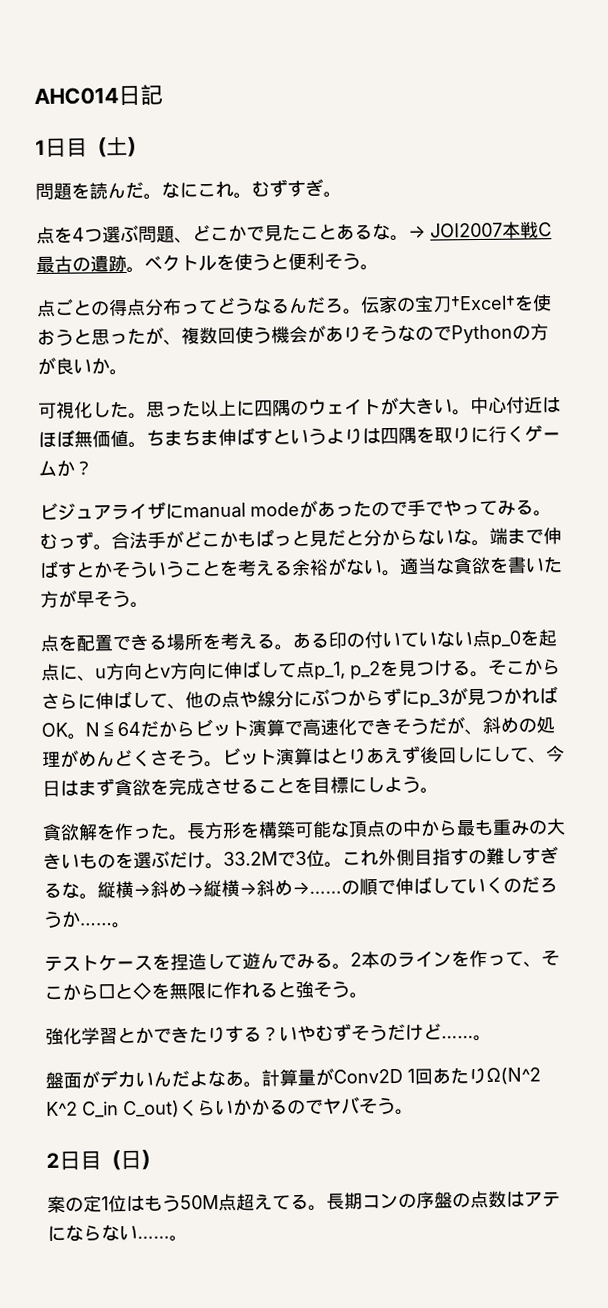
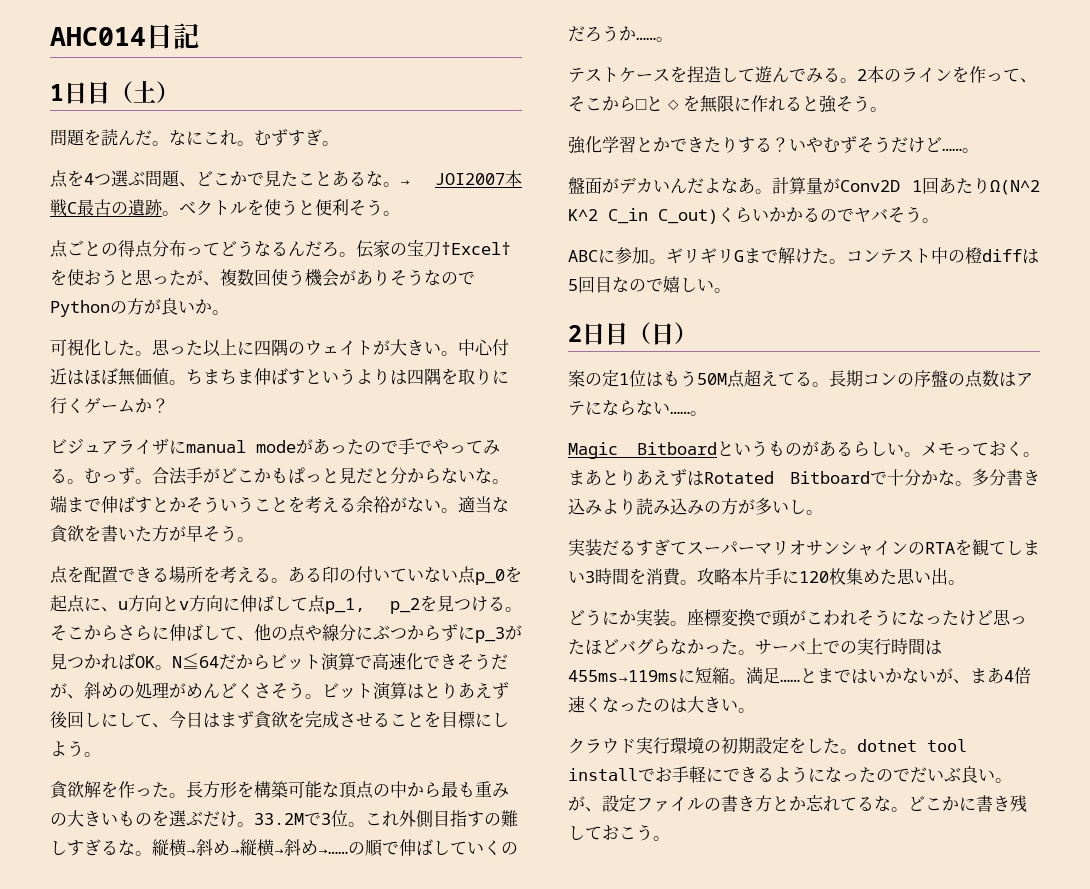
(414, 1111) none -> [568,247,1039,264] [568,276,731,293] // ABCに参加。ギリギリGまで解けた。コンテスト中の橙diffは5回目なので嬉しい。
(188, 1238) none -> [568,440,1040,459] [568,469,1040,486] [568,498,823,515] [568,539,1040,556] [568,568,965,586] [568,609,1027,627] [568,638,942,655] [568,667,1031,684] [568,696,755,713] [568,737,967,754] [568,766,1012,783] [568,795,1027,812] [568,824,670,841] // Magic Bitboardというものがあるらしい。メモっておく。まあとりあえずはRotated Bitboardで十分かな。多分書き込みより読み込みの方が多いし。 // 実装だるすぎてスーパーマリオサンシャインのRTAを観てしまい3時間を消費。攻略本片手に120枚集めた思い出。 // どうにか実装。座標変換で頭がこわれそうになったけど思ったほどバグらなかった。サーバ上での実行時間は455ms→119msに短縮。満足……とまではいかないが、まあ4倍速くなったのは大きい。 // クラウド実行環境の初期設定をした。dotnet tool installでお手軽にできるようになったのでだいぶ良い。が、設定ファイルの書き方とか忘れてるな。どこかに書き残しておこう。

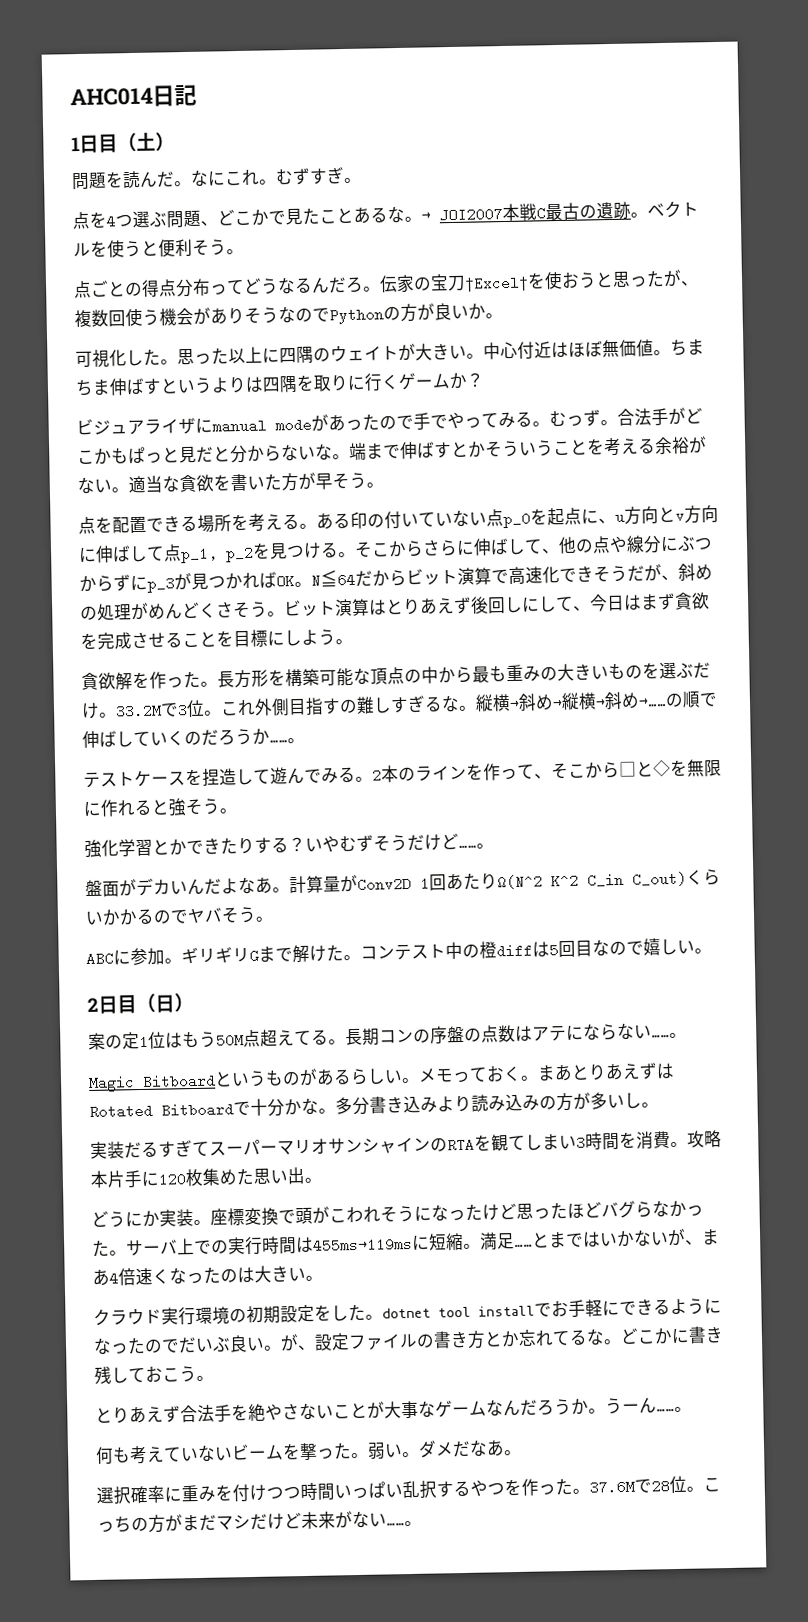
(670, 838) none -> [95,1397,692,1424] [95,1439,522,1465] [96,1475,721,1505] [97,1510,422,1533] // とりあえず合法手を絶やさないことが大事なゲームなんだろうか。うーん……。 // 何も考えていないビームを撃った。弱い。ダメだなあ。 // 選択確率に重みを付けつつ時間いっぱい乱択するやつを作った。37.6Mで28位。こっちの方がまだマシだけど未来がない……。

